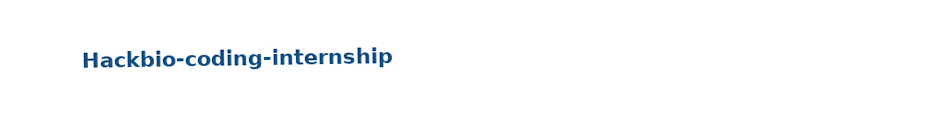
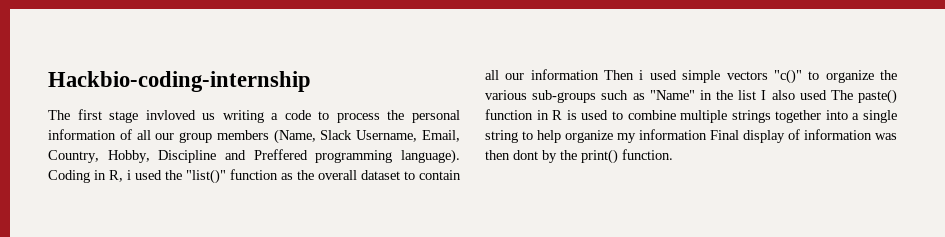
(393, 59) none -> [48,109,460,123] [48,129,460,144] [48,149,460,164] [48,169,461,184] [485,69,897,84] [485,89,897,104] [485,109,897,123] [485,129,897,143] [485,149,673,164] // The first stage invloved us writing a code to process the personal information of all our group members (Name, Slack Username, Email, Country, Hobby, Discipline and Preffered programming language). Coding in R, i used the "list()" function as the overall dataset to contain all our information Then i used simple vectors "c()" to organize the various sub-groups such as "Name" in the list I also used The paste() function in R is used to combine multiple strings together into a single string to help organize my information Final display of information was then dont by the print() function.

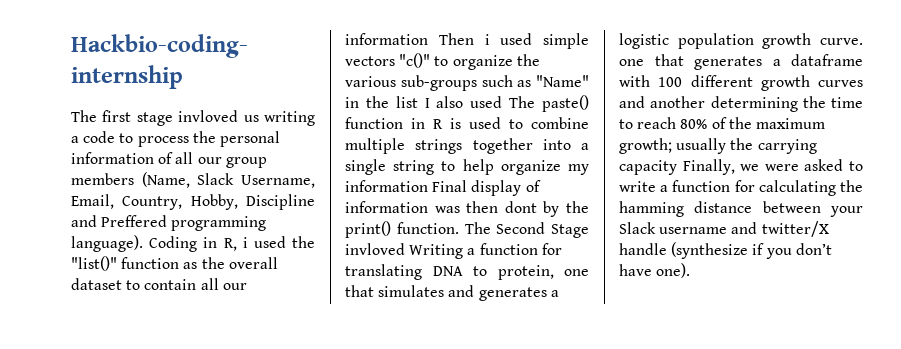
(673, 154) none -> [464,222,589,238] [345,243,562,259] [345,264,589,280] [345,285,559,301] [619,33,863,49] [619,54,863,70] [619,75,863,91] [619,96,863,112] [619,117,825,129] [619,138,817,154] [619,159,863,175] [619,180,863,196] [619,201,863,217] [619,221,829,237] [619,242,832,259] [619,263,691,278] The Second Stage invloved Writing a function for translating DNA to protein, one that simulates and generates a logistic population growth curve. one that generates a dataframe with 100 different growth curves and another determining the time to reach 80% of the maximum growth; usually the carrying capacity Finally, we were asked to write a function for calculating the hamming distance between your Slack username and twitter/X handle (synthesize if you don’t have one).

